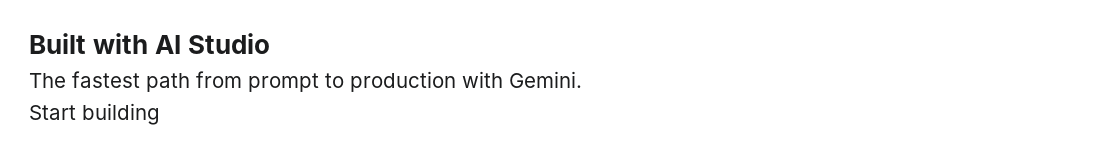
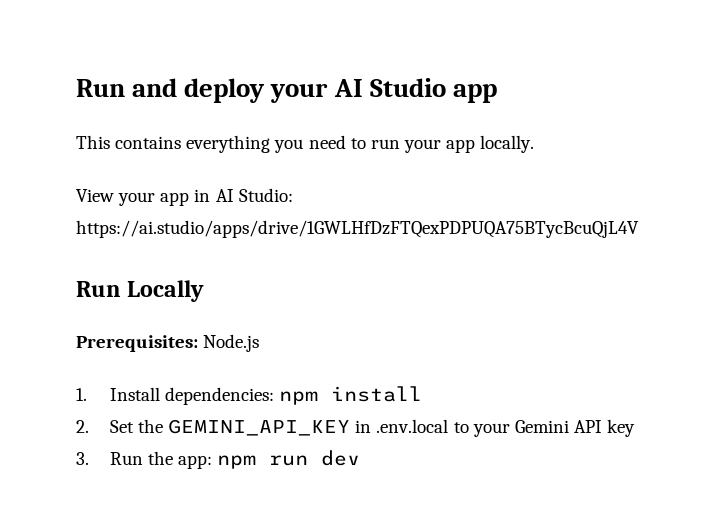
[29,33,271,54] [29,71,582,92] [29,103,160,125] Built with AI Studio // The fastest path from prompt to production with Gemini. // Start building -> [76,78,497,103] [76,135,535,153] [76,188,293,206] [76,220,639,238] [76,280,205,302] [76,334,260,352] [76,386,423,405] [76,419,636,437] [76,450,361,469] Run and deploy your AI Studio app // This contains everything you need to run your app locally. // View your app in AI Studio: https://ai.studio/apps/drive/1GWLHfDzFTQexPDPUQA75BTycBcuQjL4V // Run Locally // Prerequisites: Node.js // 1. Install dependencies: npm install // 2. Set the GEMINI_API_KEY in .env.local to your Gemini API key // 3. Run the app: npm run dev

